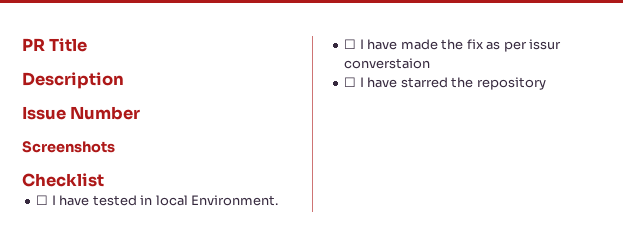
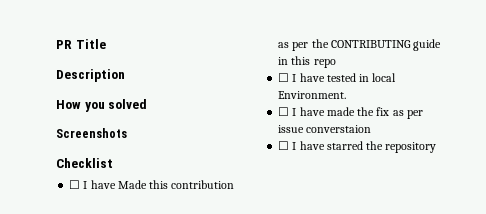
[22,106,141,120] Issue Number -> [56,99,148,112] How you solved
(104, 180) none -> [69,180,235,189] [278,39,442,51] [278,56,336,68] // ☐ I have Made this contribution as per the CONTRIBUTING guide in this repo
[529,39,562,50] issur -> [278,125,305,133] issue

